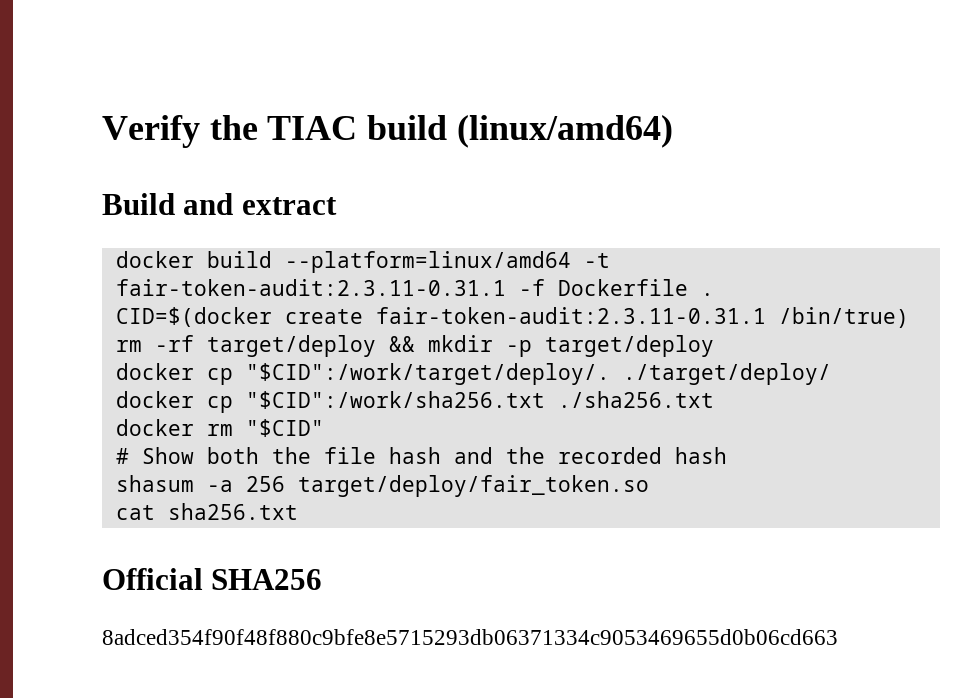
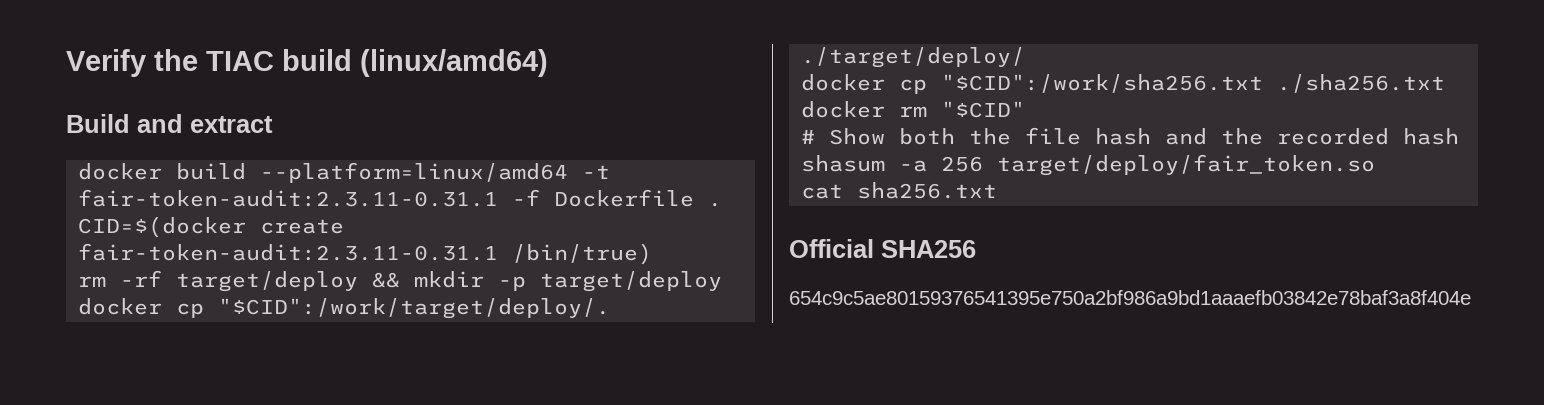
[102,629,838,645] 8adced354f90f48f880c9bfe8e5715293db06371334c9053469655d0b06cd663 -> [789,290,1471,305] 654c9c5ae80159376541395e750a2bf986a9bd1aaaefb03842e78baf3a8f404e

